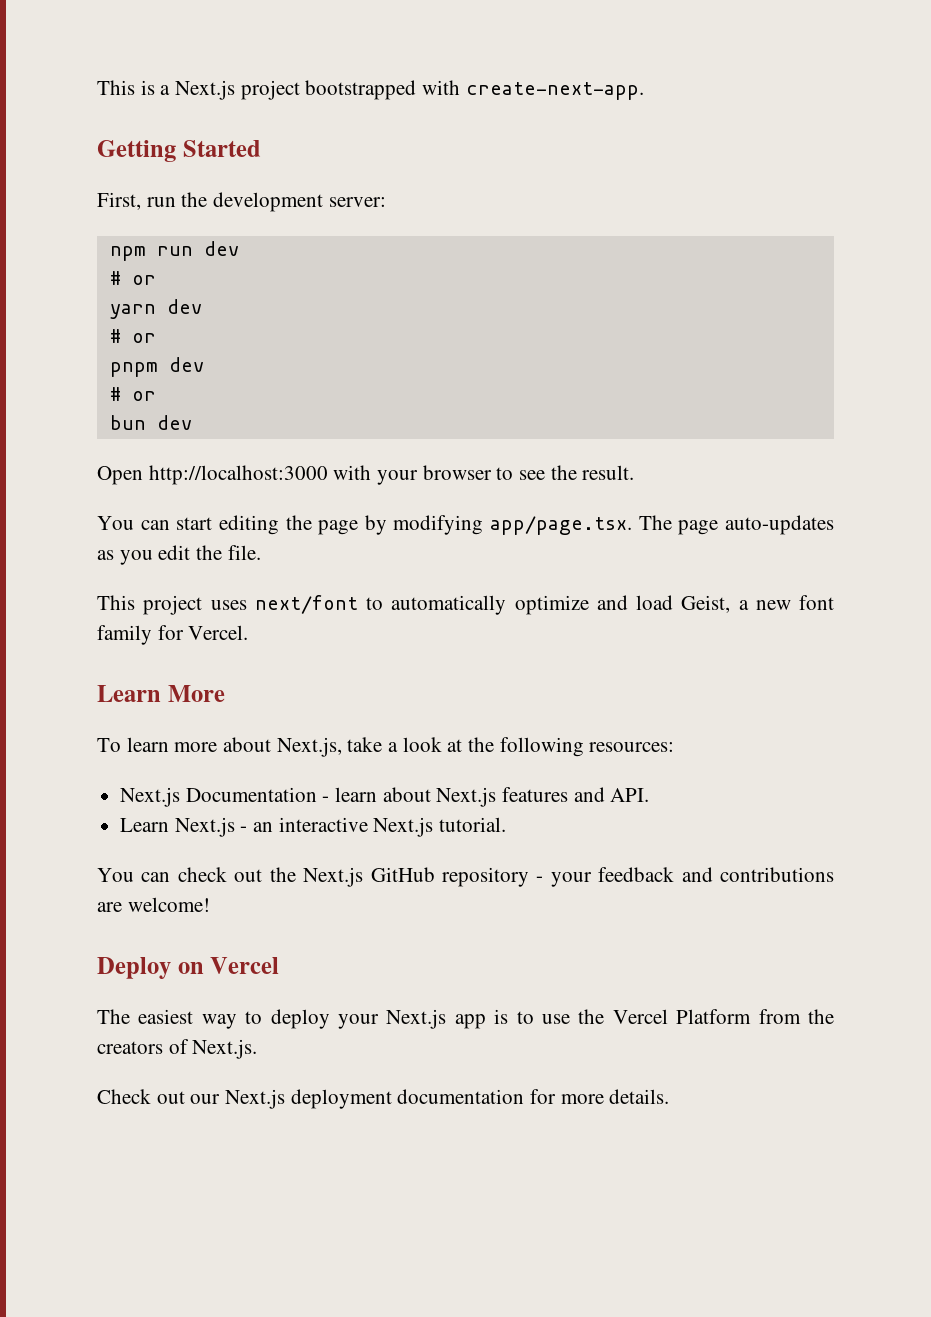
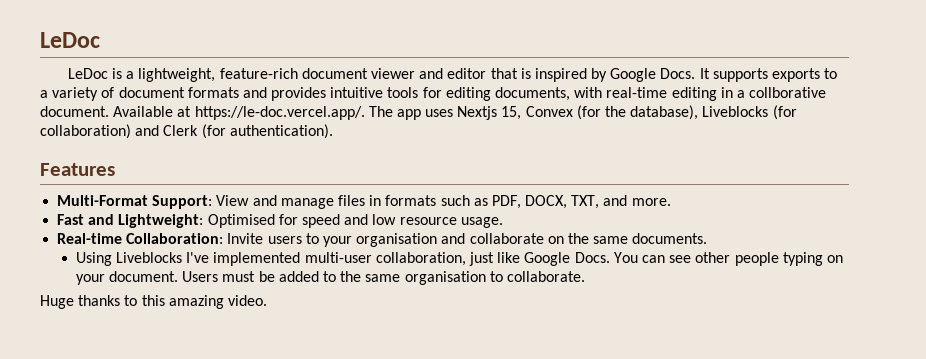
[97,80,644,100] [97,140,261,162] [97,192,386,212] [109,241,239,261] [109,271,156,285] [109,299,202,319] [109,329,156,343] [109,357,204,377] [109,387,156,401] [109,415,192,430] [97,465,635,485] [97,515,834,535] [97,545,261,565] [97,595,834,615] [97,625,249,645] [97,685,225,702] [97,737,675,757] [120,787,650,807] [120,817,507,837] [97,867,834,887] [97,897,210,912] [97,957,280,979] [97,1009,834,1029] [97,1039,258,1059] [97,1089,670,1109] This is a Next.js project bootstrapped with create-next-app. // Getting Started // First, run the development server: // npm run dev // # or // yarn dev // # or // pnpm dev // # or // bun dev // Open http://localhost:3000 with your browser to see the result. // You can start editing the page by modifying app/page.tsx. The page auto-updates as you edit the file. // This project uses next/font to automatically optimize and load Geist, a new font family for Vercel. // Learn More // To learn more about Next.js, take a look at the following resources: // Next.js Documentation - learn about Next.js features and API. // Learn Next.js - an interactive Next.js tutorial. // You can check out the Next.js GitHub repository - your feedback and contributions are welcome! // Deploy on Vercel // The easiest way to deploy your Next.js app is to use the Vercel Platform from the creators of Next.js. // Check out our Next.js deployment documentation for more details. -> [40,32,100,48] [67,68,838,82] [40,87,827,101] [40,105,797,120] [40,124,333,139] [40,163,115,176] [57,195,671,209] [57,214,503,228] [57,233,708,247] [75,252,843,266] [75,271,585,285] [40,295,267,309] LeDoc // LeDoc is a lightweight, feature-rich document viewer and editor that is inspired by Google Docs. It supports exports to a variety of document formats and provides intuitive tools for editing documents, with real-time editing in a collborative document. Available at https://le-doc.vercel.app/. The app uses Nextjs 15, Convex (for the database), Liveblocks (for collaboration) and Clerk (for authentication). // Features // Multi-Format Support: View and manage files in formats such as PDF, DOCX, TXT, and more. // Fast and Lightweight: Optimised for speed and low resource usage. // Real-time Collaboration: Invite users to your organisation and collaborate on the same documents. // Using Liveblocks I've implemented multi-user collaboration, just like Google Docs. You can see other people typing on your document. Users must be added to the same organisation to collaborate. // Huge thanks to this amazing video.

